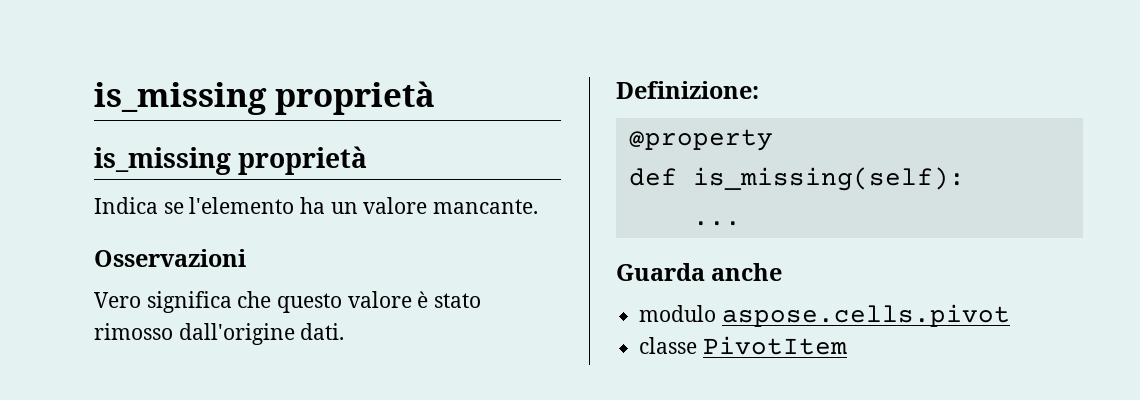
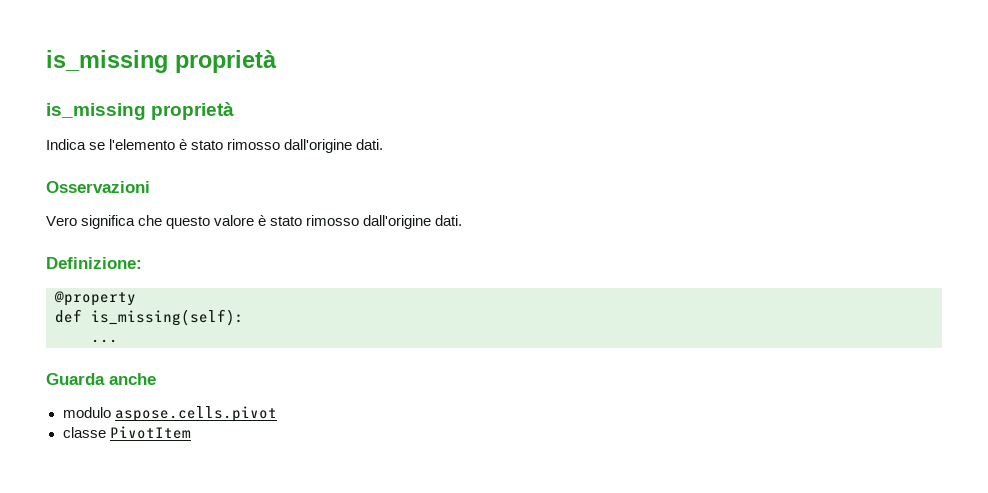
[300,197,539,214] ha un valore mancante. -> [179,139,384,153] è stato rimosso dall'origine dati.

